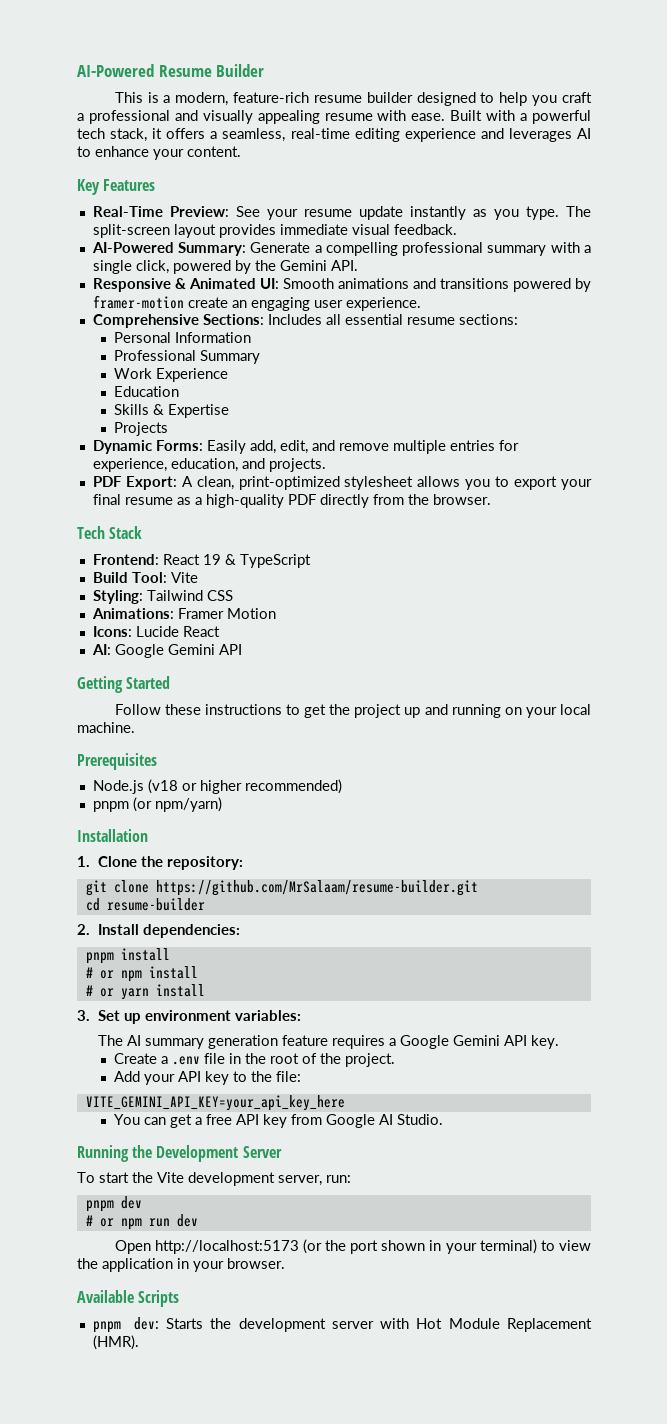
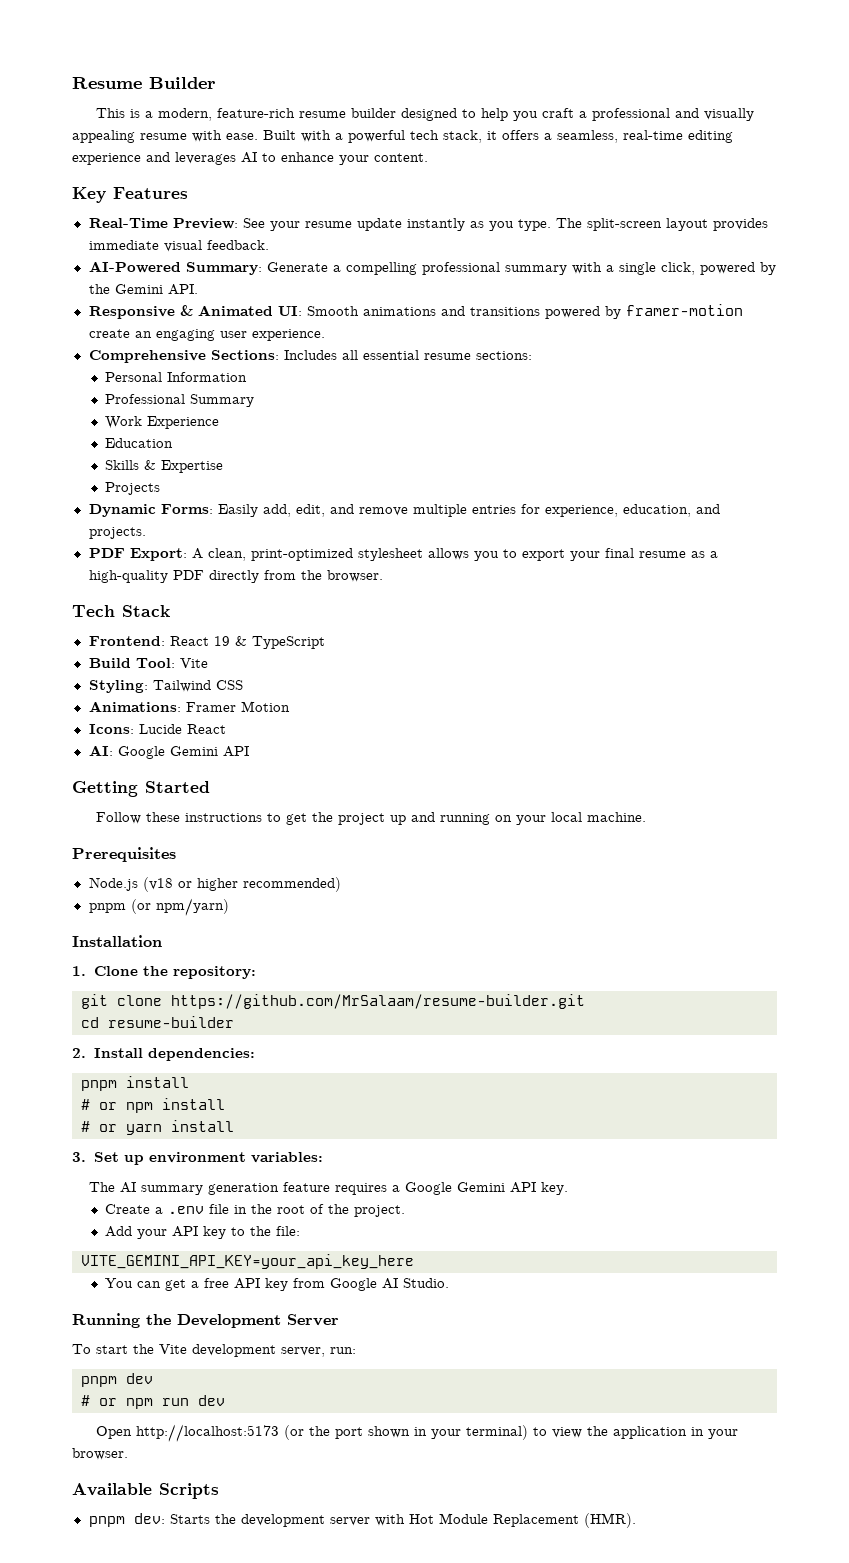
[77,64,154,77] AI-Powered -> (72, 83) none

